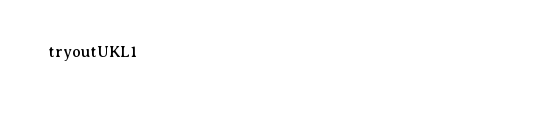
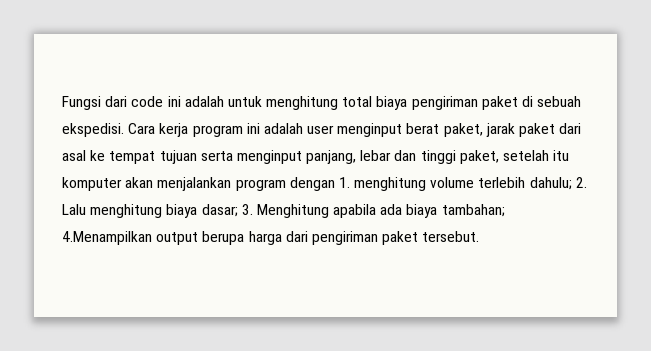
[48,46,137,61] tryoutUKL1 -> [62,96,582,110] [62,123,582,137] [62,150,570,164] [62,177,587,191] [62,204,505,218] [62,231,480,245] Fungsi dari code ini adalah untuk menghitung total biaya pengiriman paket di sebuah ekspedisi. Cara kerja program ini adalah user menginput berat paket, jarak paket dari asal ke tempat tujuan serta menginput panjang, lebar dan tinggi paket, setelah itu komputer akan menjalankan program dengan 1. menghitung volume terlebih dahulu; 2. Lalu menghitung biaya dasar; 3. Menghitung apabila ada biaya tambahan; 4.Menampilkan output berupa harga dari pengiriman paket tersebut.

